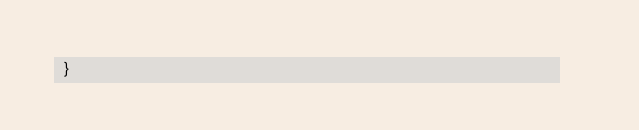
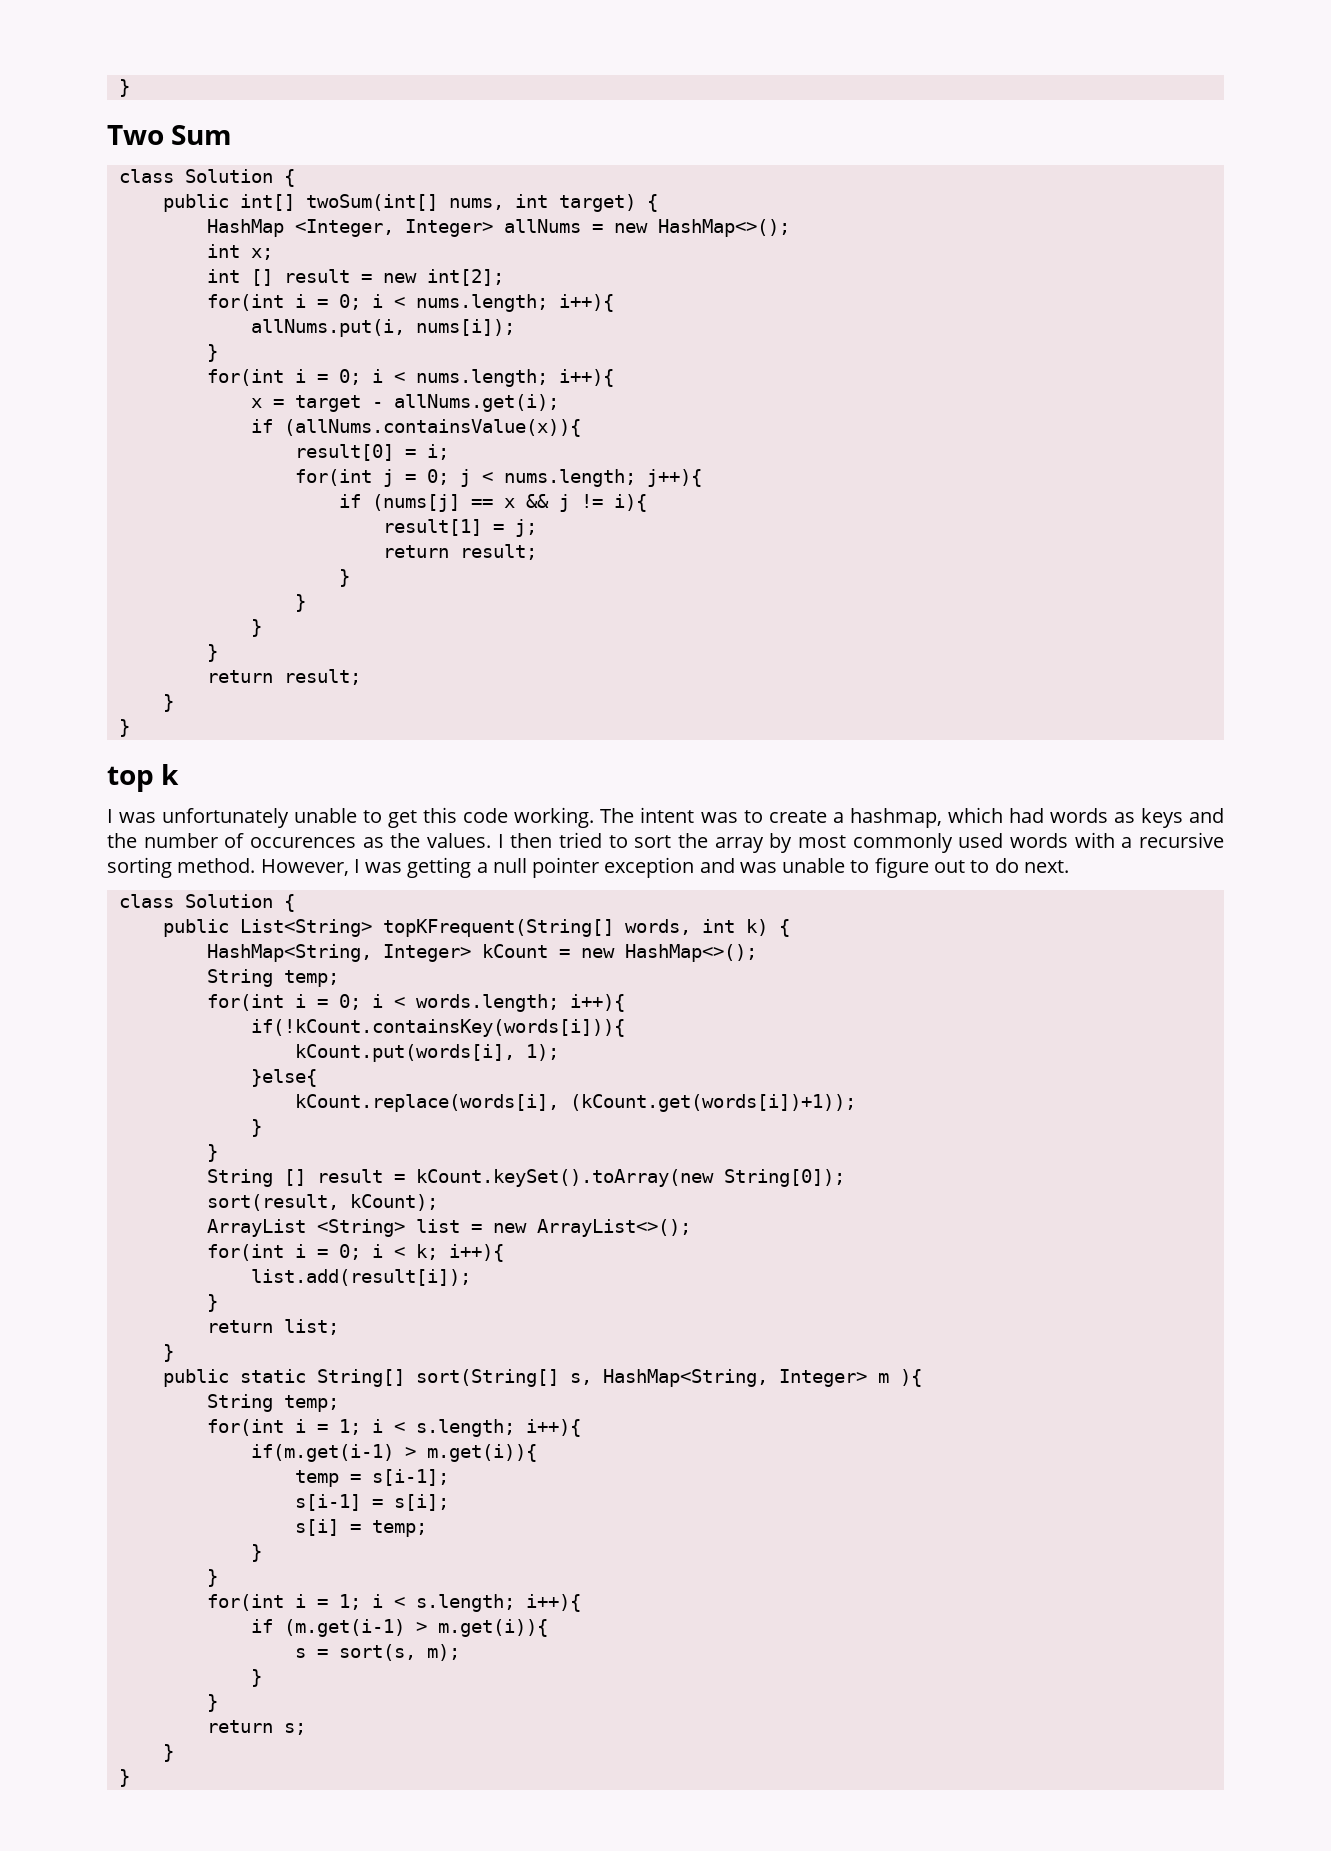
[63,61,70,77] } -> [118,79,130,97] [107,125,233,145] [118,169,295,187] [162,194,658,212] [206,219,790,237] [206,244,273,260] [206,269,504,286] [206,294,614,312] [250,319,515,337] [206,344,218,362] [206,369,614,387] [250,394,559,412] [250,419,581,437] [294,444,449,461] [294,469,702,487] [338,494,647,512] [382,519,537,537] [382,544,537,560] [338,569,350,587] [294,594,306,612] [250,619,262,637] [206,644,218,662] [206,669,361,685] [162,694,174,712] [118,719,130,737] [107,764,180,792] [107,807,1224,828] [107,832,1224,853] [107,857,1069,878] [118,894,295,912] [162,919,790,937] [206,944,757,962] [206,969,339,987] [206,994,625,1012] [250,1019,625,1037] [294,1044,559,1062] [250,1069,317,1087] [294,1094,856,1112] [250,1119,262,1137] [206,1144,218,1162] [206,1169,845,1187] [206,1194,438,1211] [206,1219,691,1237] [206,1244,504,1262] [250,1269,471,1286] [206,1294,218,1312] [206,1319,339,1335] [162,1344,174,1362] [162,1369,922,1387] [206,1394,339,1412] [206,1419,581,1437] [250,1444,537,1462] [294,1469,449,1487] [294,1494,449,1511] [294,1519,427,1537] [250,1544,262,1562] [206,1569,218,1587] [206,1594,581,1612] [250,1619,548,1637] [294,1644,460,1661] [250,1669,262,1687] [206,1694,218,1712] [206,1720,306,1735] [162,1744,174,1762] [118,1769,130,1787] } // Two Sum // class Solution { // public int[] twoSum(int[] nums, int target) { // HashMap <Integer, Integer> allNums = new HashMap<>(); // int x; // int [] result = new int[2]; // for(int i = 0; i < nums.length; i++){ // allNums.put(i, nums[i]); // } // for(int i = 0; i < nums.length; i++){ // x = target - allNums.get(i); // if (allNums.containsValue(x)){ // result[0] = i; // for(int j = 0; j < nums.length; j++){ // if (nums[j] == x && j != i){ // result[1] = j; // return result; // } // } // } // } // return result; // } // } // top k // I was unfortunately unable to get this code working. The intent was to create a hashmap, which had words as keys and the number of occurences as the values. I then tried to sort the array by most commonly used words with a recursive sorting method. However, I was getting a null pointer exception and was unable to figure out to do next. // class Solution { // public List<String> topKFrequent(String[] words, int k) { // HashMap<String, Integer> kCount = new HashMap<>(); // String temp; // for(int i = 0; i < words.length; i++){ // if(!kCount.containsKey(words[i])){ // kCount.put(words[i], 1); // }else{ // kCount.replace(words[i], (kCount.get(words[i])+1)); // } // } // String [] result = kCount.keySet().toArray(new String[0]); // sort(result, kCount); // ArrayList <String> list = new ArrayList<>(); // for(int i = 0; i < k; i++){ // list.add(result[i]); // } // return list; // } // public static String[] sort(String[] s, HashMap<String, Integer> m ){ // String temp; // for(int i = 1; i < s.length; i++){ // if(m.get(i-1) > m.get(i)){ // temp = s[i-1]; // s[i-1] = s[i]; // s[i] = temp; // } // } // for(int i = 1; i < s.length; i++){ // if (m.get(i-1) > m.get(i)){ // s = sort(s, m); // } // } // return s; // } // }

